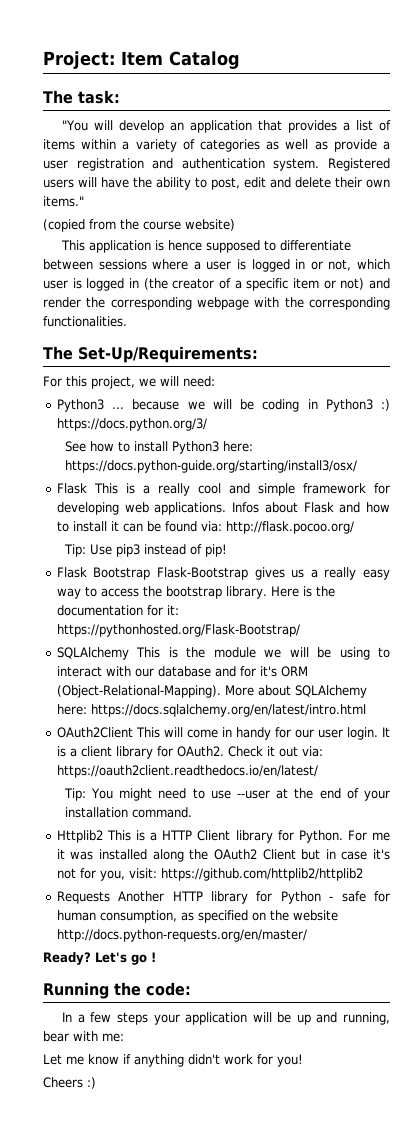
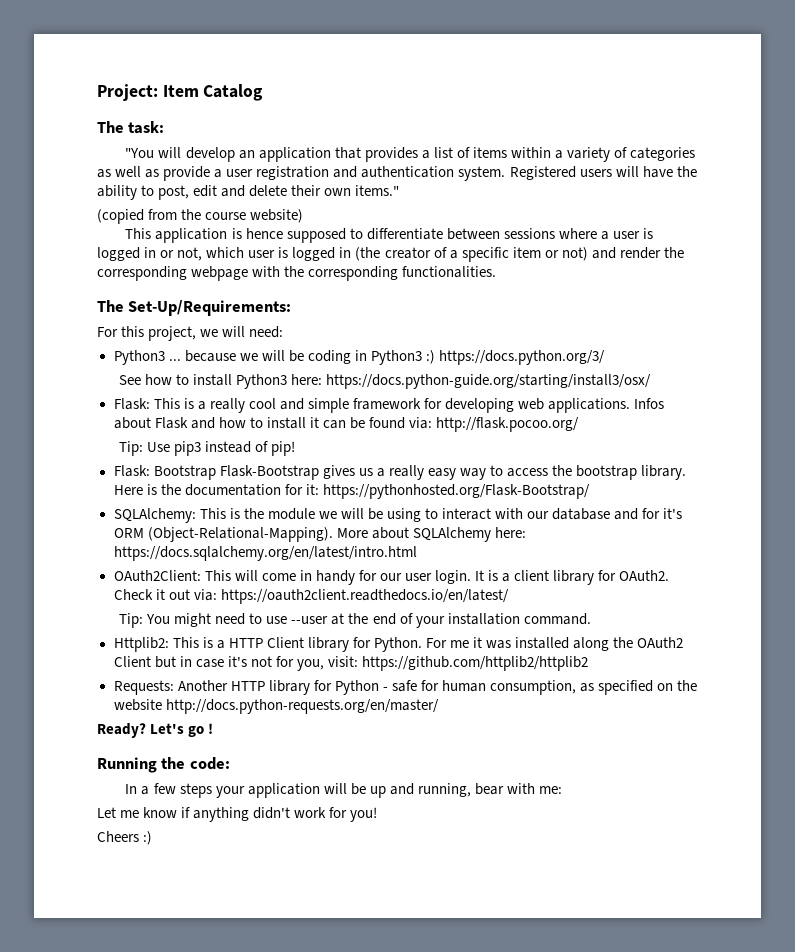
[56,483,87,494] Flask -> [113,398,150,410] Flask:
[56,567,87,578] Flask -> [113,465,150,477] Flask:
[56,647,129,660] SQLAlchemy -> [113,508,196,523] SQLAlchemy:
[56,727,133,738] OAuth2Client -> [113,570,201,581] OAuth2Client:
[56,830,103,843] Httplib2 -> [113,637,169,652] Httplib2:
[56,891,110,904] Requests -> [113,680,174,695] Requests:

